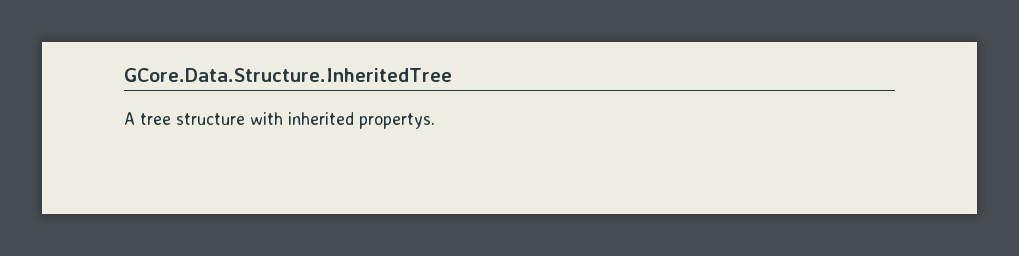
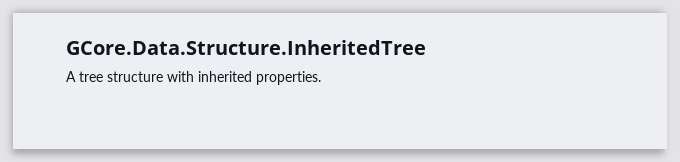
[359,113,435,129] propertys. -> [256,71,321,85] properties.

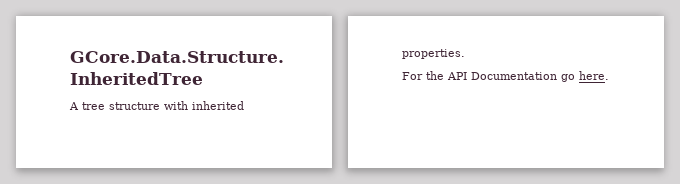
(321, 78) none -> [402,71,609,82] // For the API Documentation go here.

